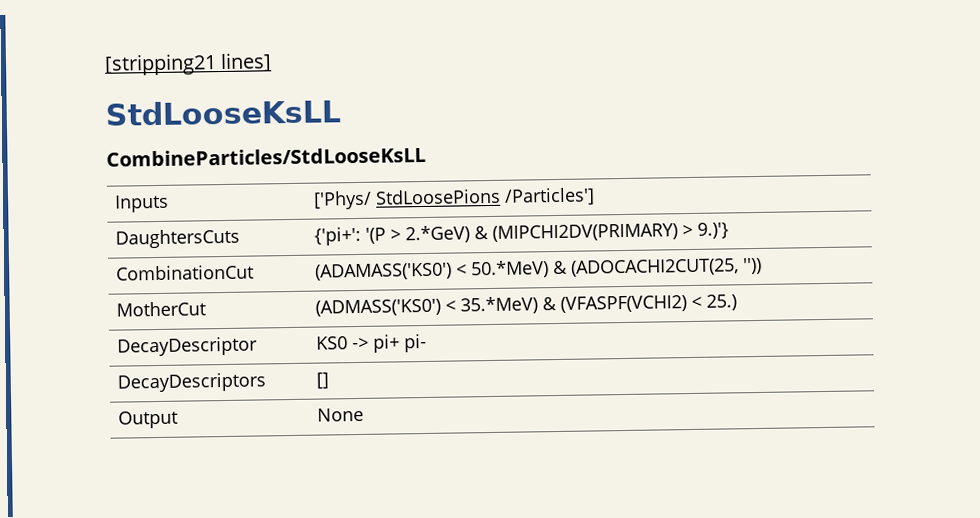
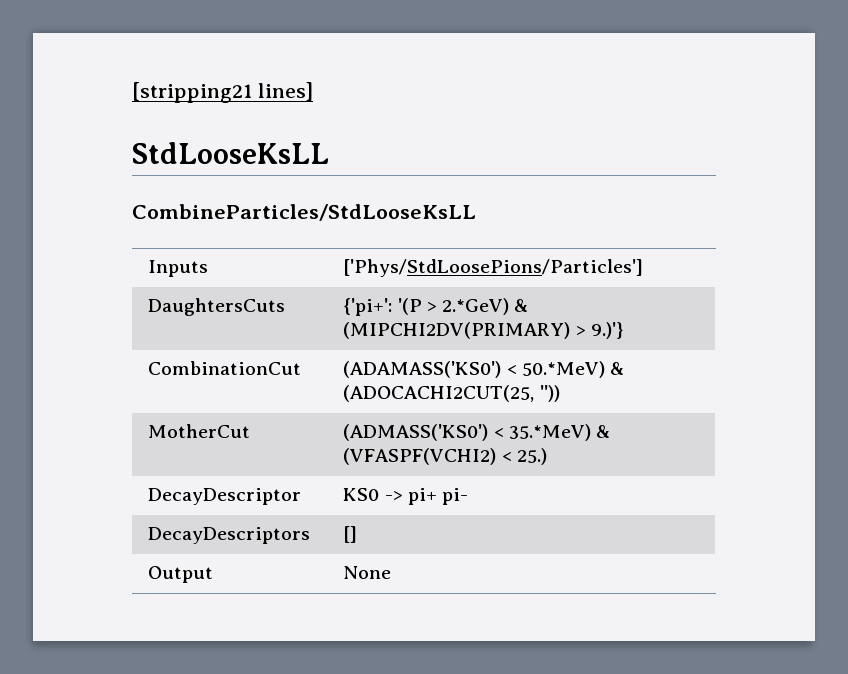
[313,187,596,210] ['Phys/ StdLoosePions /Particles'] -> [343,259,644,277] ['Phys/StdLoosePions/Particles']

